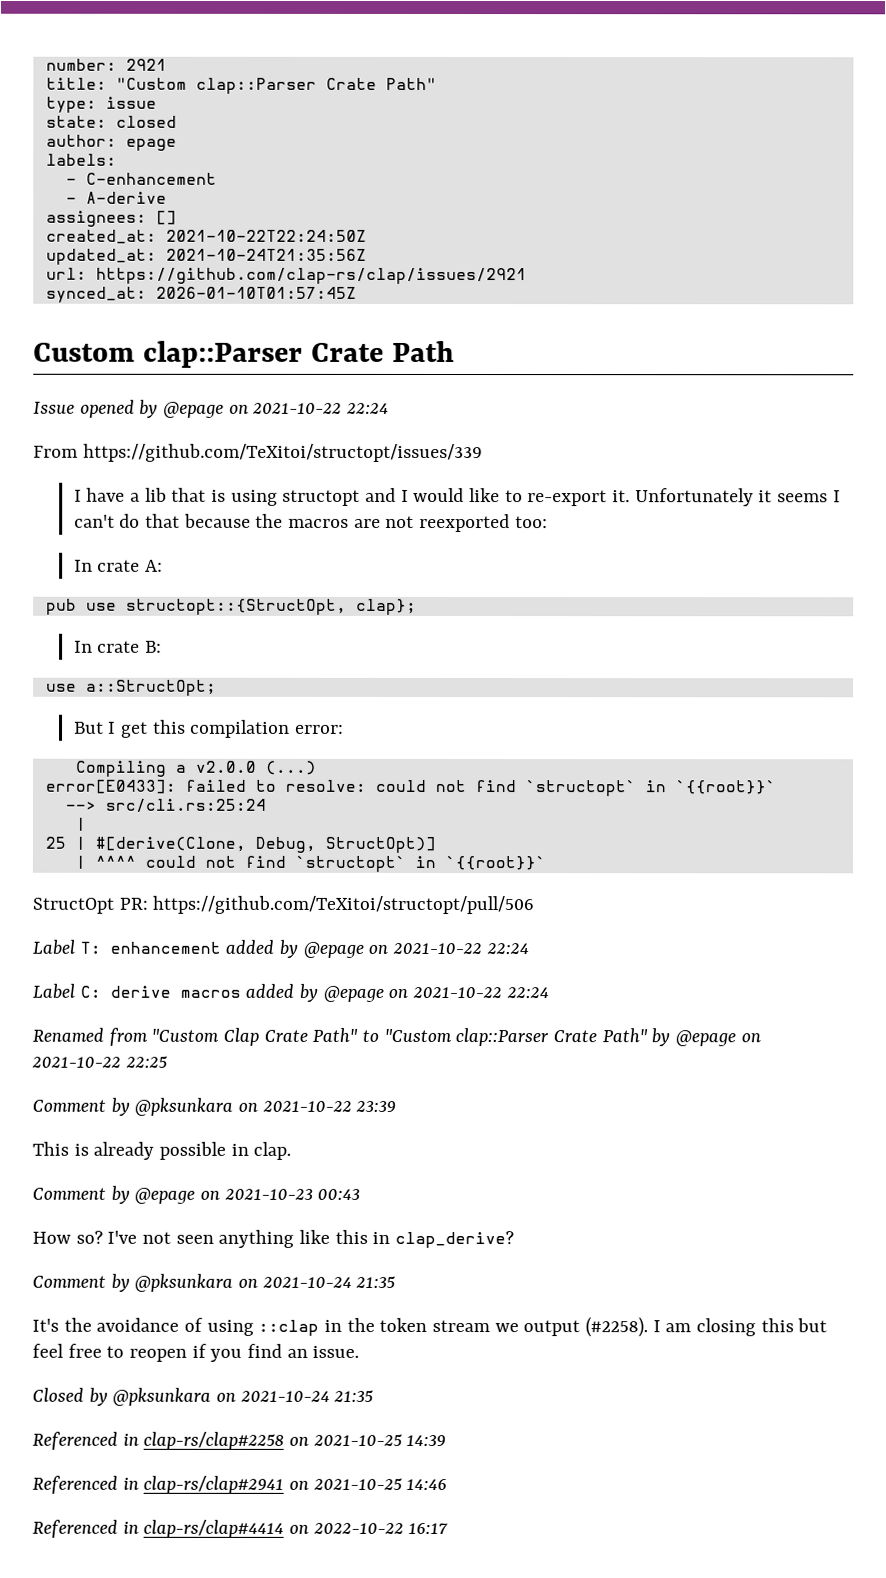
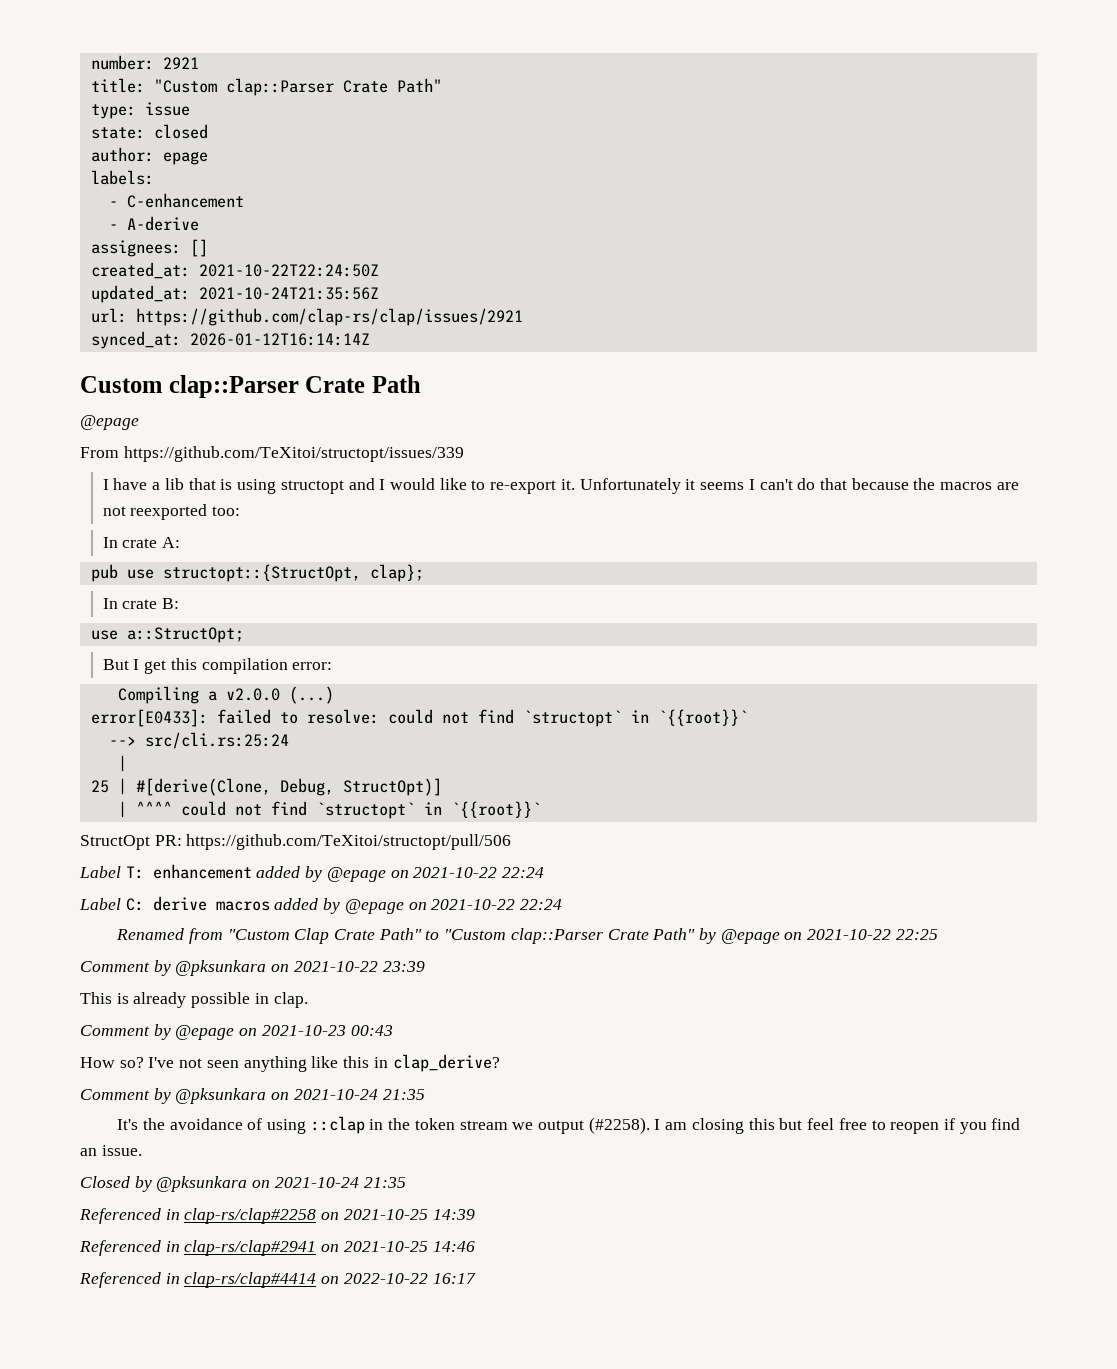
[155,286,357,299] 2026-01-10T01:57:45Z -> [189,333,370,346] 2026-01-12T16:14:14Z
[33,399,390,418] Issue opened by @epage on 2021-10-22 22:24 -> [80,415,139,430] @epage

